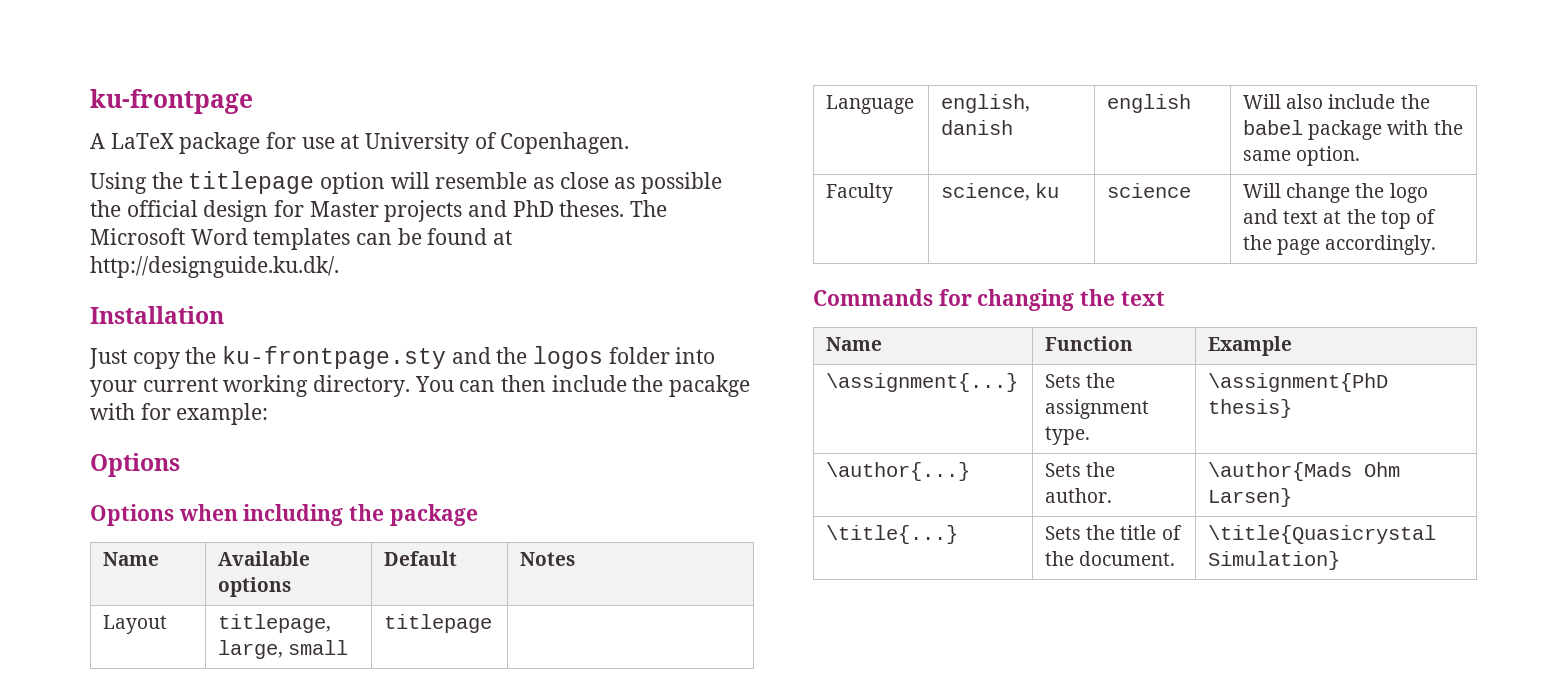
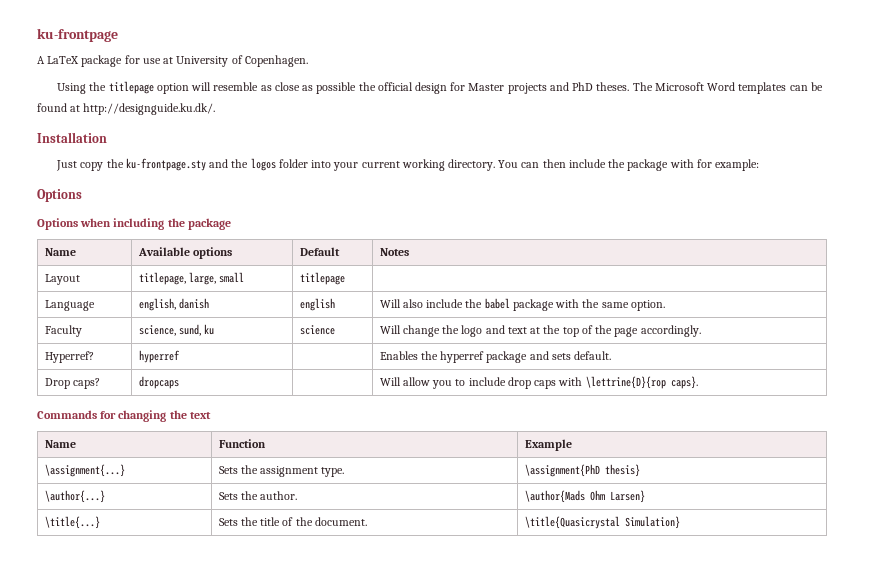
[669,375,751,397] pacakge -> [627,159,669,171] package
(1031, 192) none -> [178,324,201,336] sund,
(1437, 245) none -> [44,351,94,363] [138,350,180,363] [379,351,612,363] [44,378,100,389] [138,376,179,389] [379,376,698,389] // Hyperref? | hyperref | | Enables the hyperref package and sets default. // Drop caps? | dropcaps | | Will allow you to include drop caps with \lettrine{D}{rop caps}.

